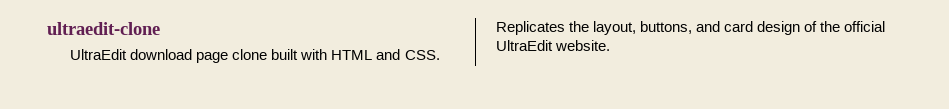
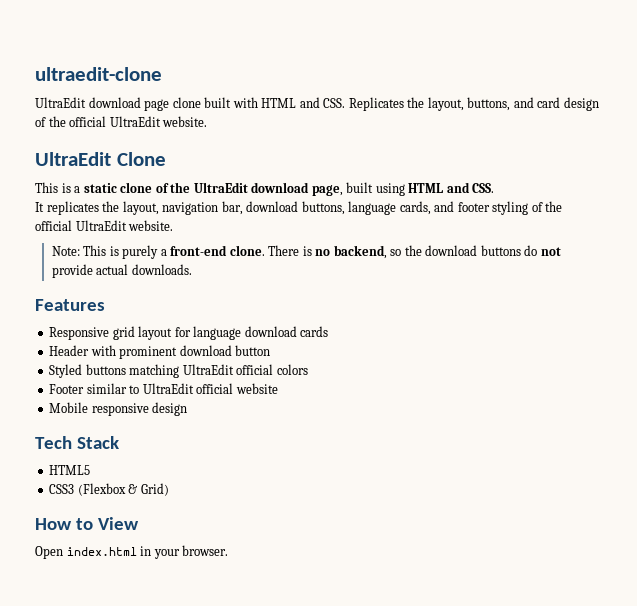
(611, 45) none -> [35,152,166,166] [35,182,495,196] [35,201,563,215] [35,220,174,231] [51,245,561,259] [51,264,192,278] [35,299,105,311] [49,326,329,340] [49,345,271,359] [49,364,308,378] [49,383,278,394] [49,402,188,416] [35,436,119,449] [49,465,91,475] [49,483,169,496] [35,517,139,530] [35,545,229,559] // UltraEdit Clone // This is a static clone of the UltraEdit download page, built using HTML and CSS. // It replicates the layout, navigation bar, download buttons, language cards, and footer styling of the official UltraEdit website. // Note: This is purely a front-end clone. There is no backend, so the download buttons do not provide actual downloads. // Features // Responsive grid layout for language download cards // Header with prominent download button // Styled buttons matching UltraEdit official colors // Footer similar to UltraEdit official website // Mobile responsive design // Tech Stack // HTML5 // CSS3 (Flexbox & Grid) // How to View // Open index.html in your browser.

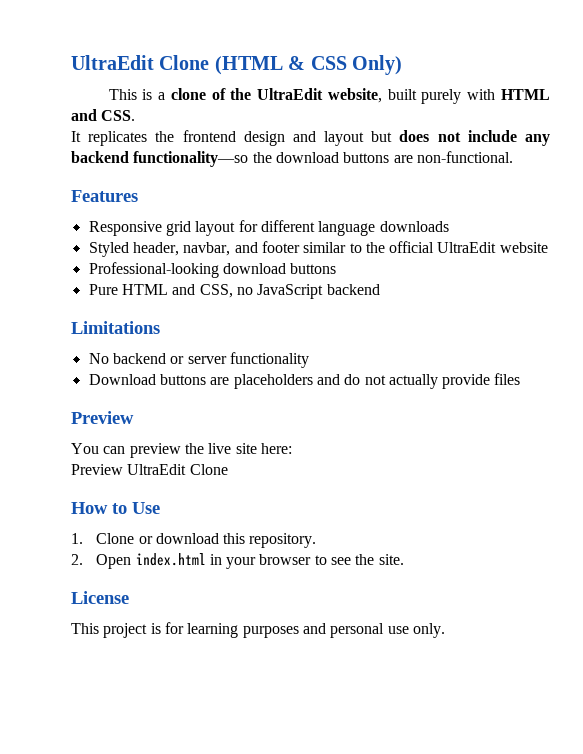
[35,67,162,81] [35,97,599,111] [35,116,208,127] [35,152,166,166] ultraedit-clone // UltraEdit download page clone built with HTML and CSS. Replicates the layout, buttons, and card design of the official UltraEdit website. // UltraEdit Clone -> [71,55,402,75] UltraEdit Clone (HTML & CSS Only)
[83,183,117,193] static -> (166, 96) none
[251,182,405,196] download page, built using -> [327,88,496,104] website, built purely with
[122,201,563,215] [35,220,174,231] [51,245,561,259] [51,264,192,278] layout, navigation bar, download buttons, language cards, and footer styling of the official UltraEdit website. // Note: This is purely a front-end clone. There is no backend, so the download buttons do not provide actual downloads. -> [182,130,550,146] [71,151,513,167] frontend design and layout but does not include any backend functionality—so the download buttons are non-functional.
[193,326,329,340] [49,345,271,359] [49,364,308,378] [49,383,278,394] [49,402,188,416] [35,436,119,449] [49,465,91,475] [49,483,169,496] [35,517,139,530] [35,545,229,559] language download cards // Header with prominent download button // Styled buttons matching UltraEdit official colors // Footer similar to UltraEdit official website // Mobile responsive design // Tech Stack // HTML5 // CSS3 (Flexbox & Grid) // How to View // Open index.html in your browser. -> [260,220,449,236] [88,241,548,257] [88,262,337,278] [88,284,380,299] [71,321,160,334] [88,352,309,368] [88,373,521,389] [71,411,134,424] [71,443,292,458] [71,464,228,475] [71,502,160,514] [71,533,317,548] [71,553,404,569] [71,591,129,604] [71,622,445,638] different language downloads // Styled header, navbar, and footer similar to the official UltraEdit website // Professional-looking download buttons // Pure HTML and CSS, no JavaScript backend // Limitations // No backend or server functionality // Download buttons are placeholders and do not actually provide files // Preview // You can preview the live site here: // Preview UltraEdit Clone // How to Use // 1. Clone or download this repository. // 2. Open index.html in your browser to see the site. // License // This project is for learning purposes and personal use only.

